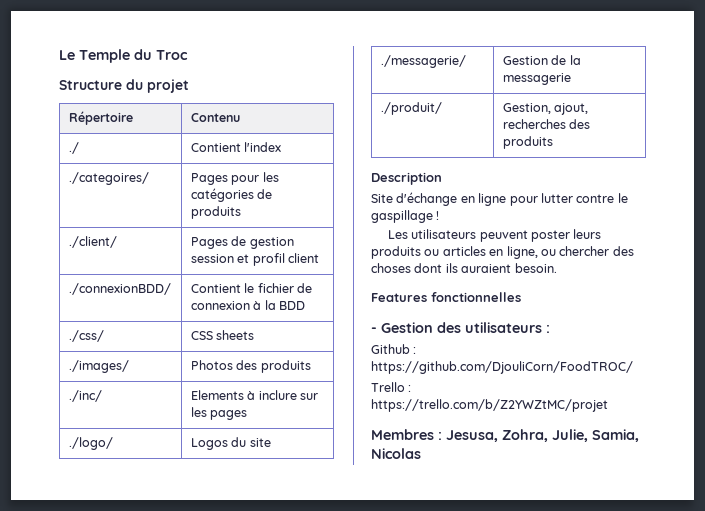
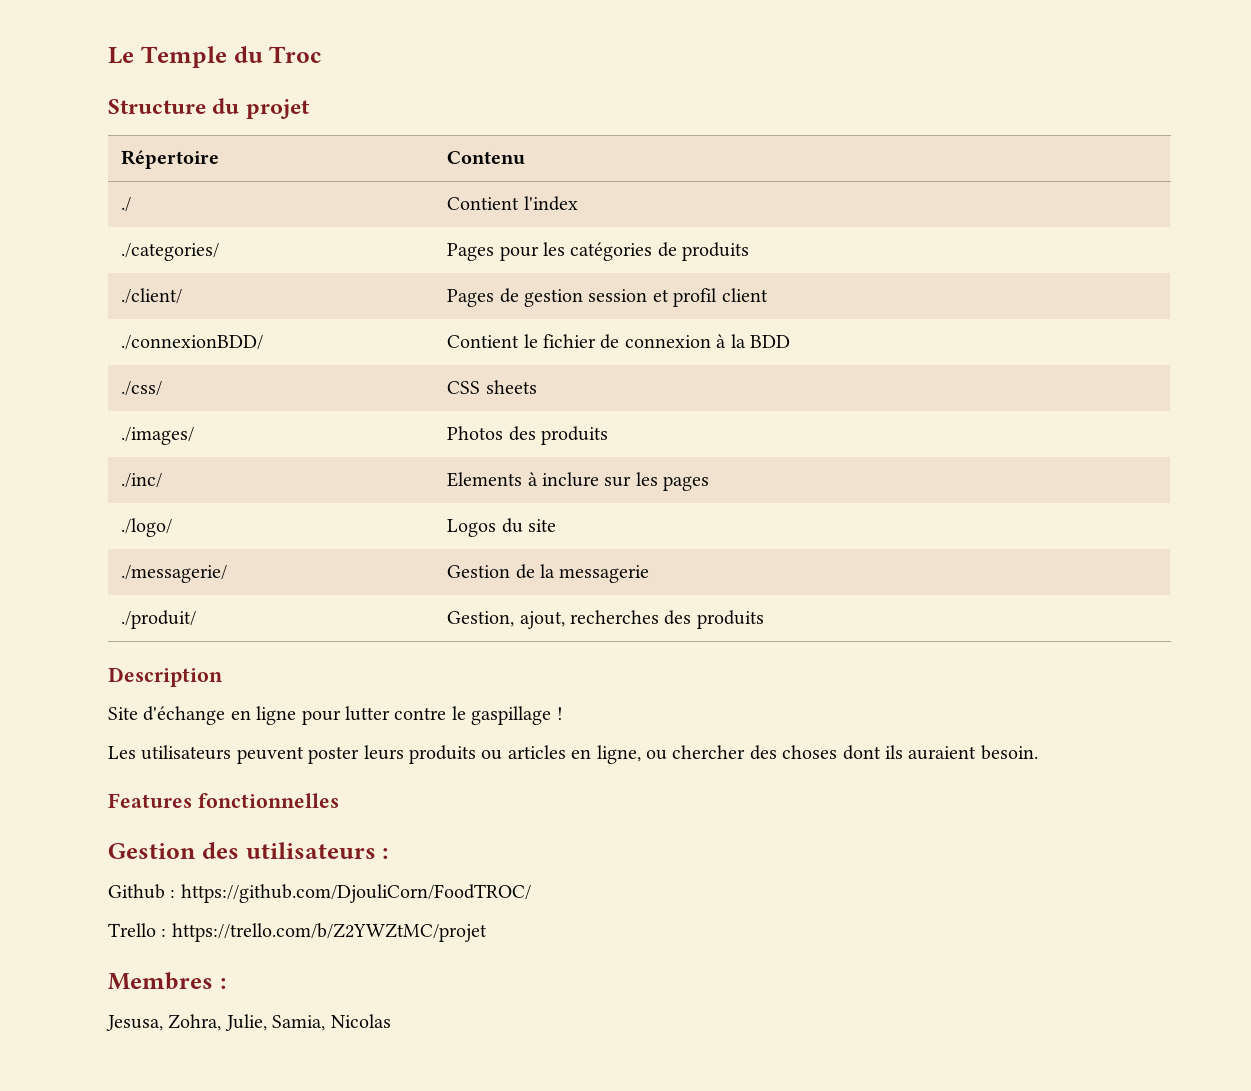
[68,172,149,185] ./categoires/ -> [121,243,220,261] ./categories/
[371,327,377,333] - -> (339, 800) none
(442, 436) none -> (226, 983) //

